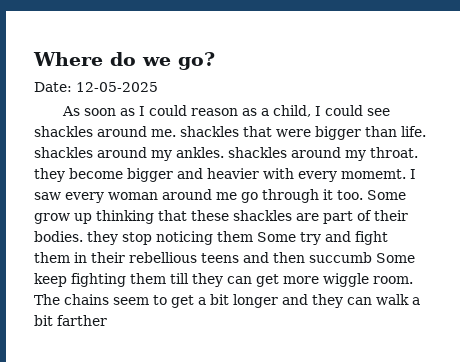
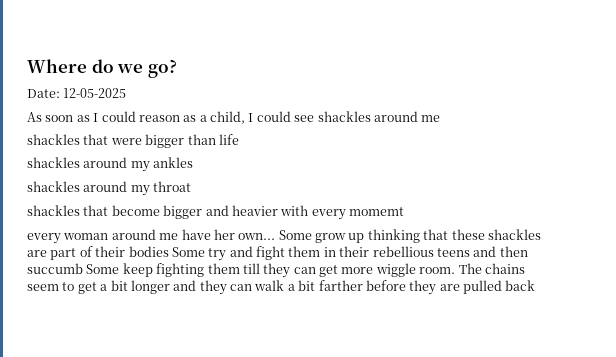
[151,129,176,137] me. -> [421,115,441,122] me //
[401,126,426,137] [34,147,418,161] [34,168,65,182] life. shackles around my ankles. shackles around my throat. they -> [218,134,239,145] [27,157,194,172] [27,181,192,196] [27,205,109,216] life // shackles around my ankles // shackles around my throat // shackles that
[341,169,416,179] [34,192,61,200] momemt. I saw -> [349,207,404,216] momemt //
[241,189,363,203] go through it too. -> [181,229,276,240] have her own...
[34,231,253,245] bodies. they stop noticing them -> [128,246,169,257] bodies
(107, 320) none -> [365,280,536,295] before they are pulled back

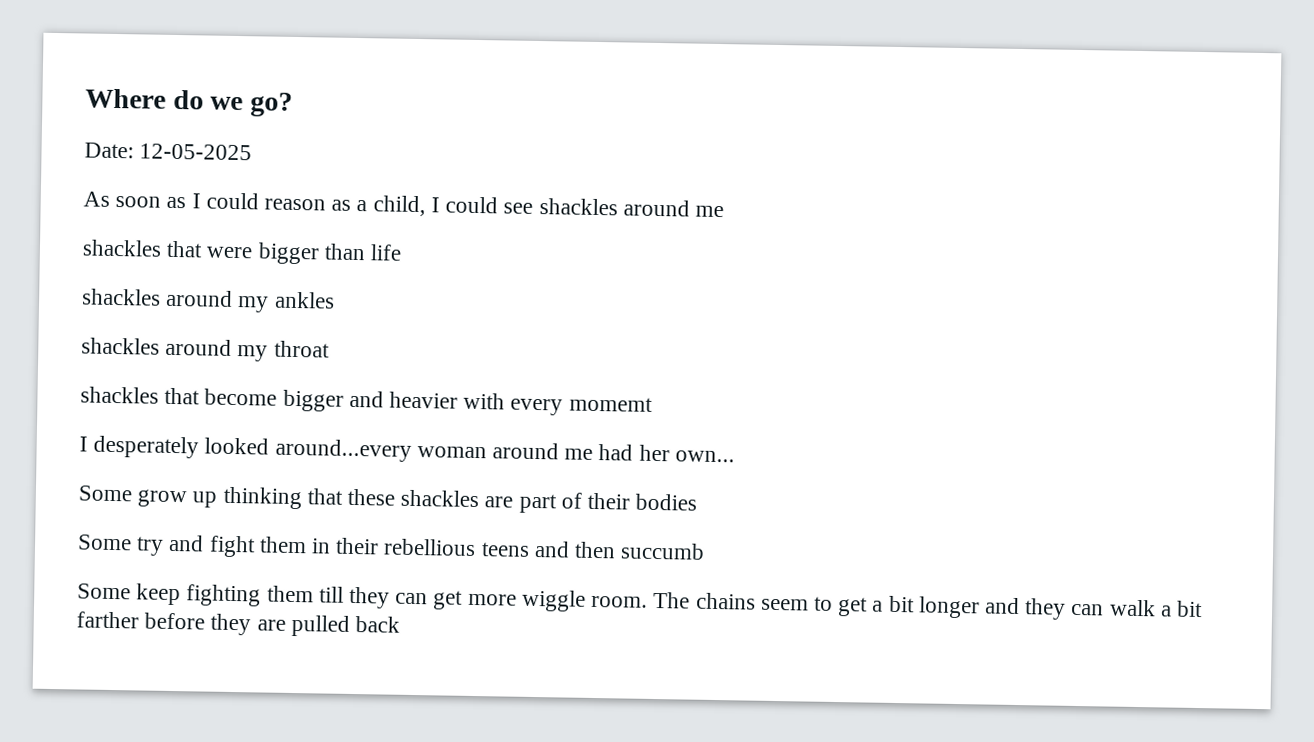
[27,233,61,244] every -> [79,435,412,462] I desperately looked around...every
[181,229,211,240] have -> [598,444,634,461] had
(276, 236) none -> (735, 456) //
(169, 251) none -> (698, 502) //
(83, 268) none -> (706, 551) //

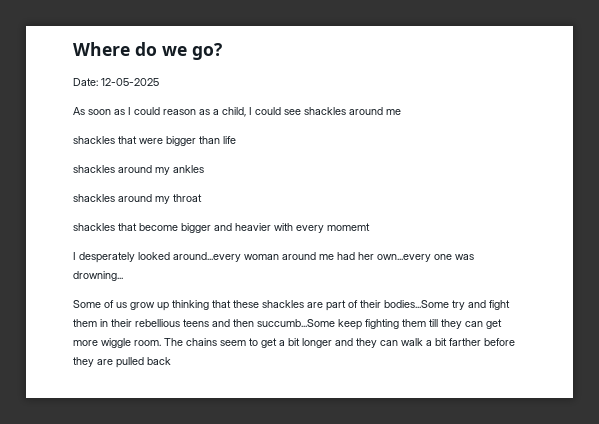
[674,450,735,463] [78,485,133,502] own... // Some -> [377,254,474,262] [73,271,123,281] [73,300,127,308] own...every one was drowning... // Some of us
[635,493,698,511] [77,534,132,551] bodies // Some -> [384,300,449,308] bodies...Some
[620,542,706,560] [77,583,131,600] succumb // Some -> [257,319,335,327] succumb...Some

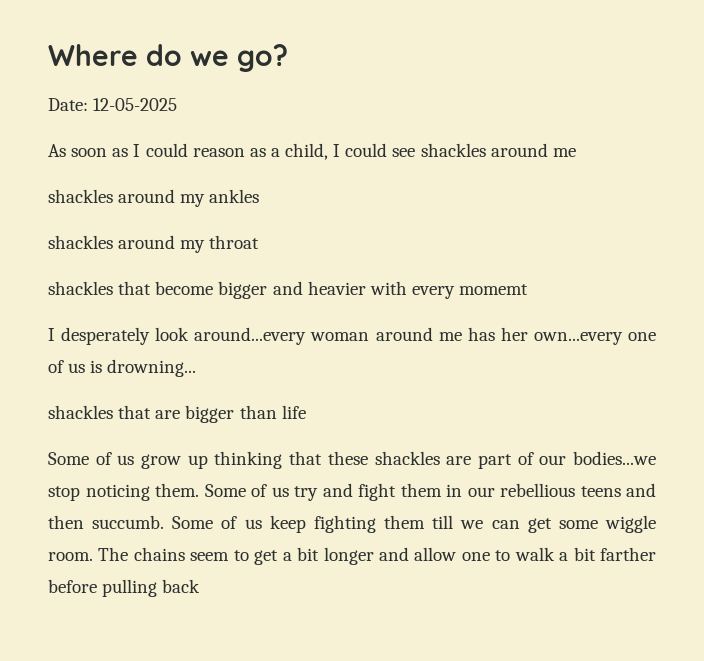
[73,136,236,146] // shackles that were bigger than life -> (576, 152) none
[138,252,170,260] looked -> [155,327,190,341] look
[337,252,355,260] had -> [467,327,495,341] has
[455,254,474,260] [73,271,123,281] was drowning... -> [48,359,197,377] [48,405,306,423] of us is drowning... // shackles that are bigger than life
[360,300,449,308] their bodies...Some -> [539,451,656,465] [48,483,289,501] our bodies...we stop noticing them. Some of us
[111,319,132,327] their -> [467,487,495,497] our
[257,319,335,327] succumb...Some -> [92,515,262,529] succumb. Some of us
[441,319,462,329] they -> [460,520,484,529] we
[73,340,98,346] more -> [558,520,598,529] some
[356,338,398,348] they can -> [414,547,511,561] allow one to
[73,357,144,368] they are pulled -> [102,579,158,597] pulling

